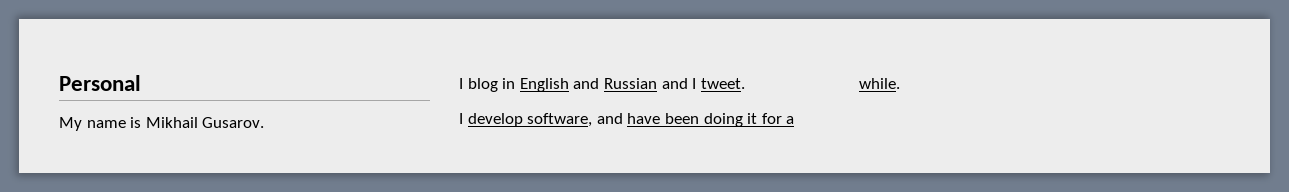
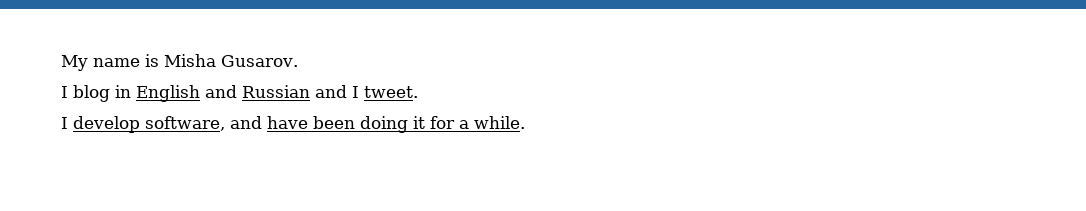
[59,75,141,91] Personal // -> (61, 63) none
[145,117,198,128] Mikhail -> [164,54,216,67] Misha

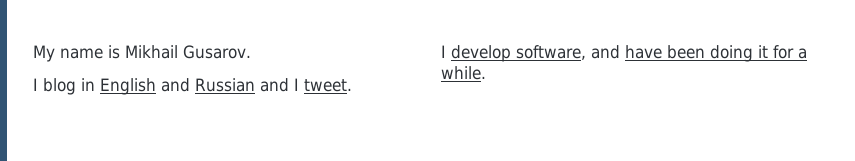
[164,54,216,67] Misha -> [125,45,178,59] Mikhail

